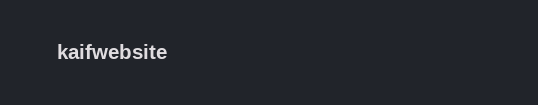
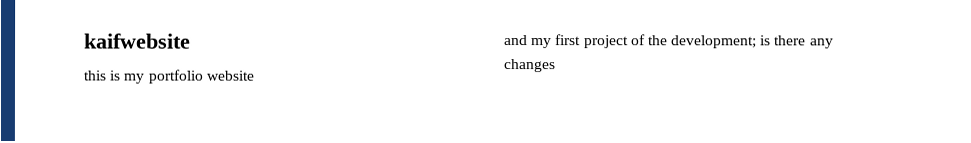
(167, 51) none -> [83,69,255,84] [504,34,834,49] [503,59,556,73] // this is my portfolio website // and my first project of the development; is there any changes

